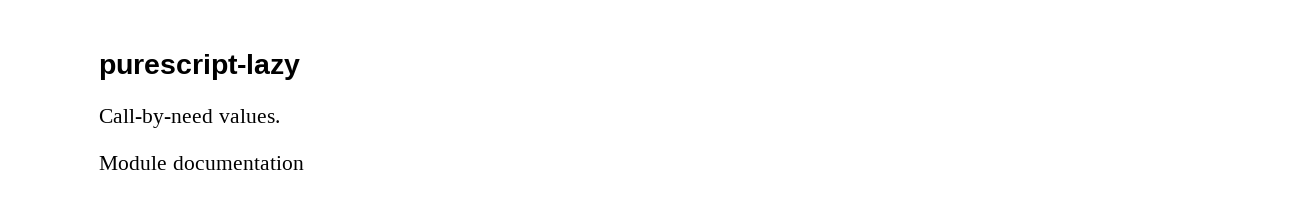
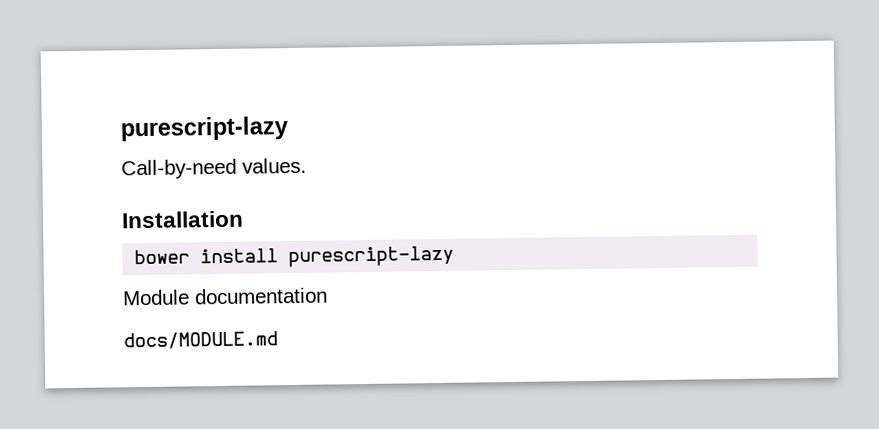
(280, 116) none -> [121,210,244,229] [134,245,455,268] // Installation // bower install purescript-lazy
(304, 163) none -> [123,331,278,350] // docs/MODULE.md

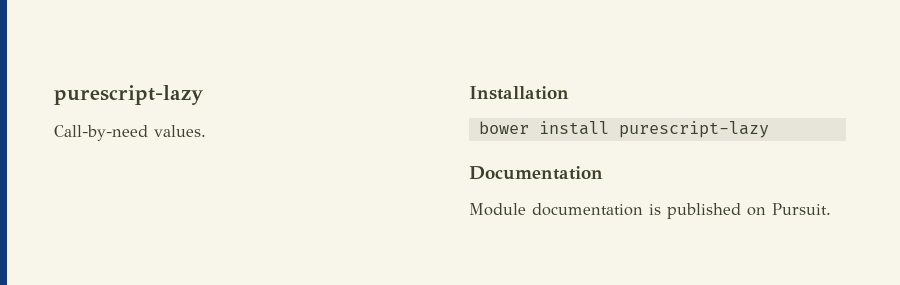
(455, 256) none -> [469,166,603,180] // Documentation
[123,331,278,350] // docs/MODULE.md -> [649,203,831,219] is published on Pursuit.

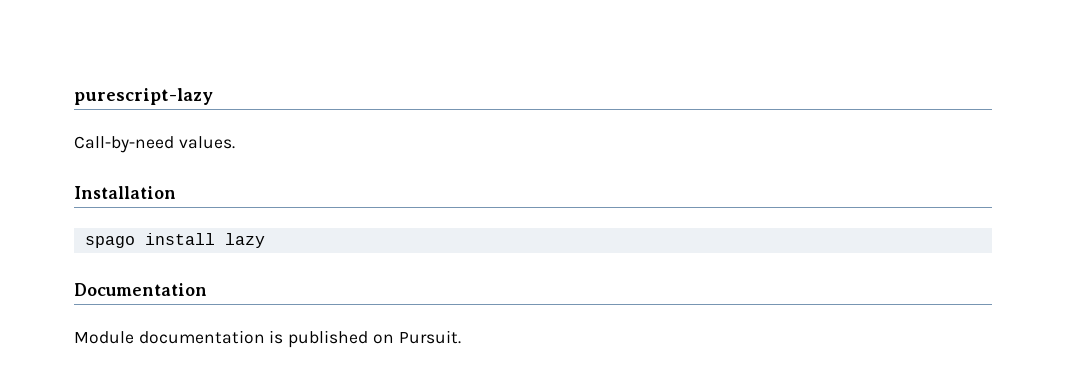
[478,121,769,138] bower install purescript-lazy -> [84,233,265,248] spago install lazy

